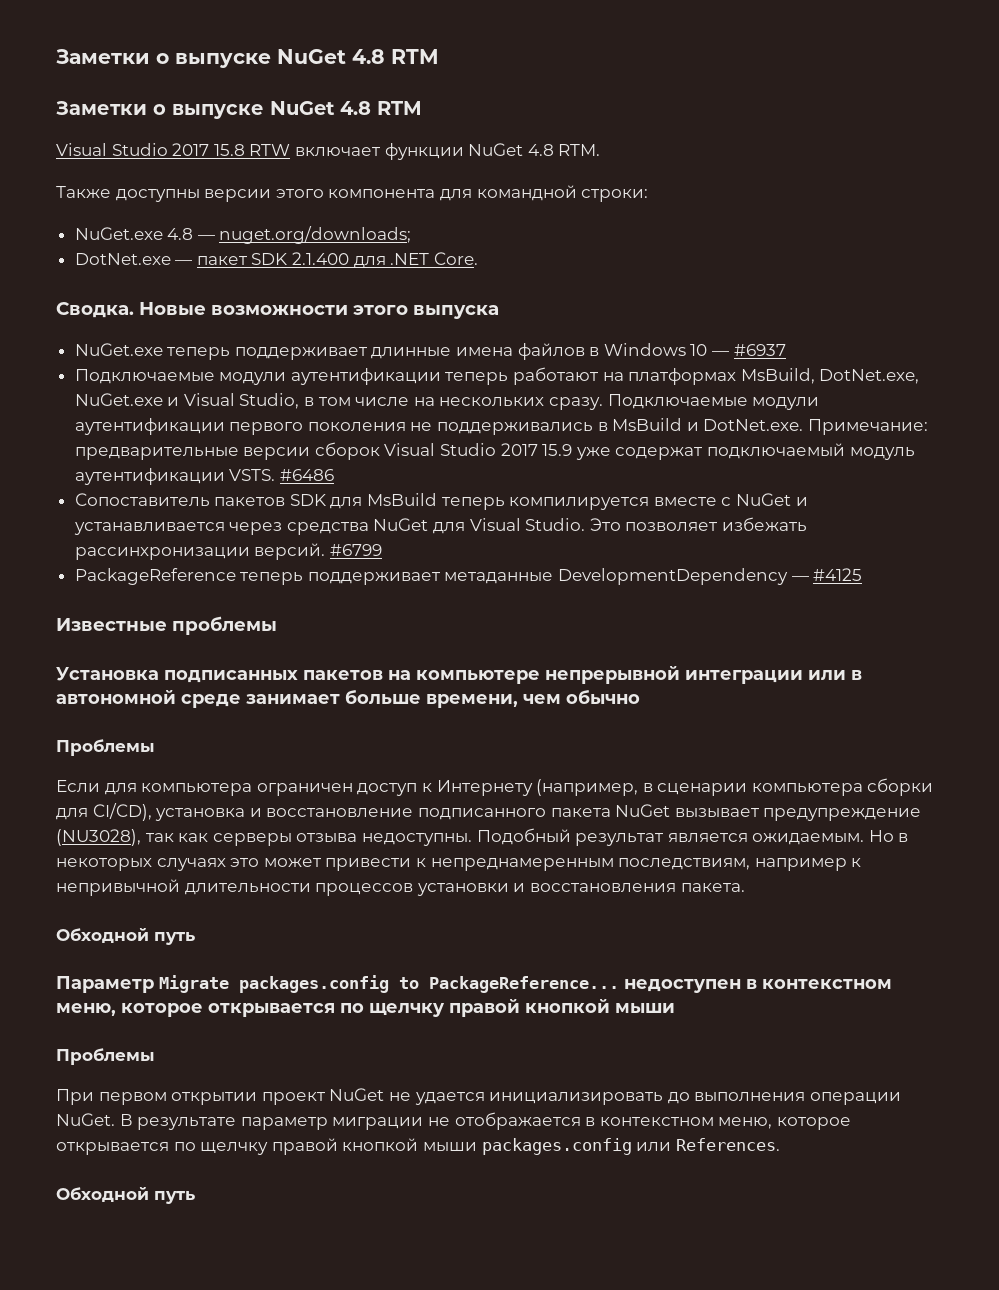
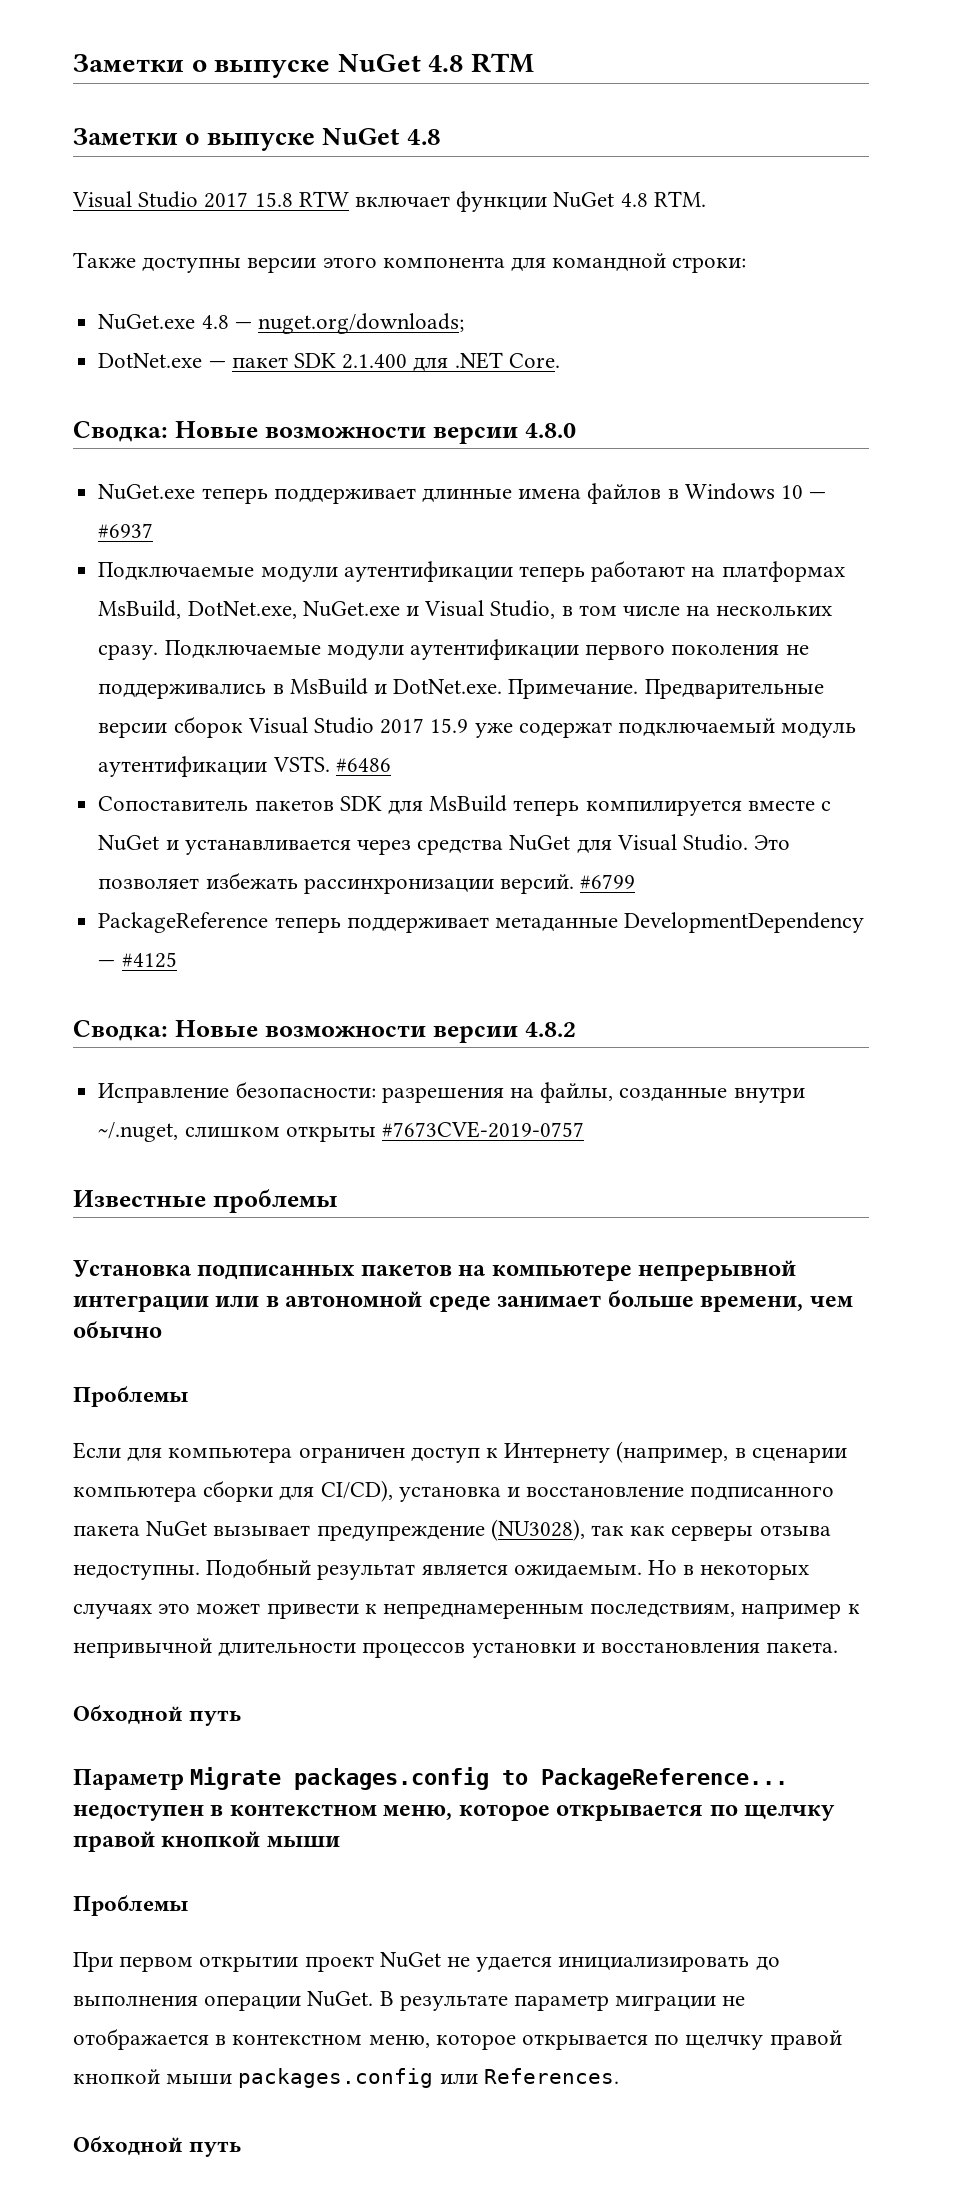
[377,101,422,115] RTM -> (441, 137) none
[56,302,499,319] Сводка. Новые возможности этого выпуска -> [73,421,576,444] Сводка: Новые возможности версии 4.8.0
[808,419,929,435] [74,447,239,460] Примечание: предварительные -> [508,679,824,699] Примечание. Предварительные
(863, 574) none -> [73,1020,576,1043] [98,1081,805,1103] [98,1121,584,1142] // Сводка: Новые возможности версии 4.8.2 // Исправление безопасности: разрешения на файлы, созданные внутри ~/.nuget, слишком открыты #7673CVE-2019-0757

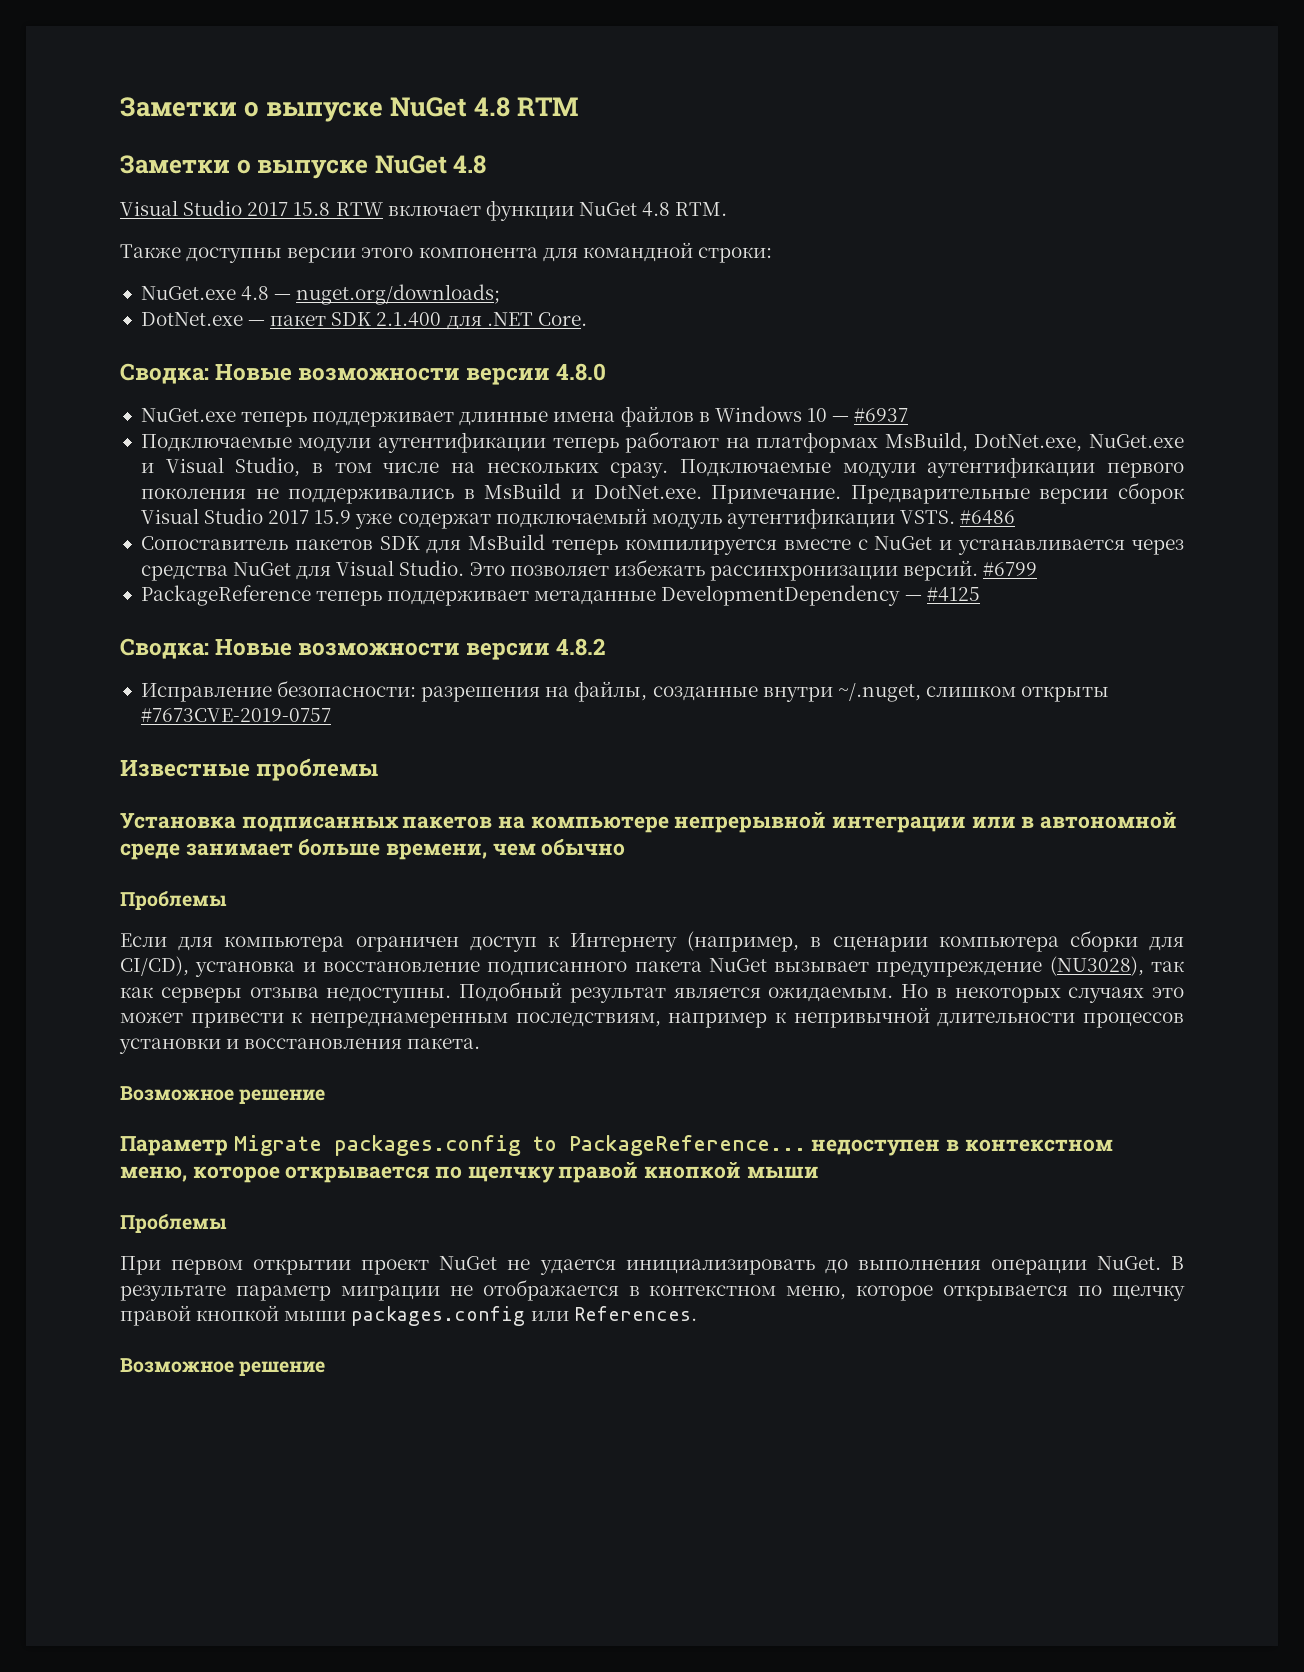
[73,1705,242,1726] Обходной путь -> [120,1086,326,1104] Возможное решение
[73,2136,242,2157] Обходной путь -> [120,1358,326,1376] Возможное решение

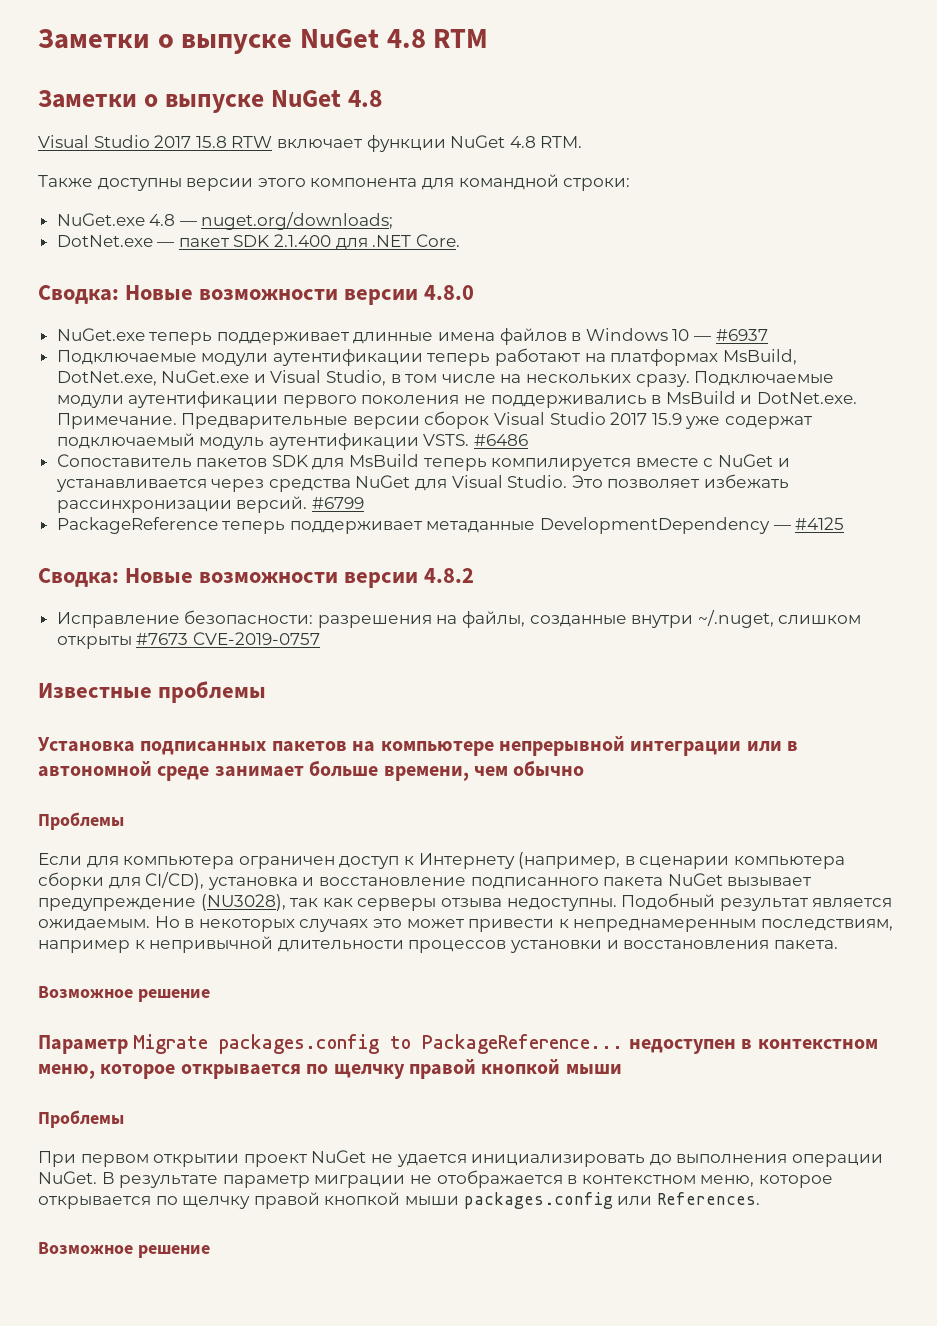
[140,708,331,722] #7673CVE-2019-0757 -> [136,632,320,645] #7673 CVE-2019-0757

